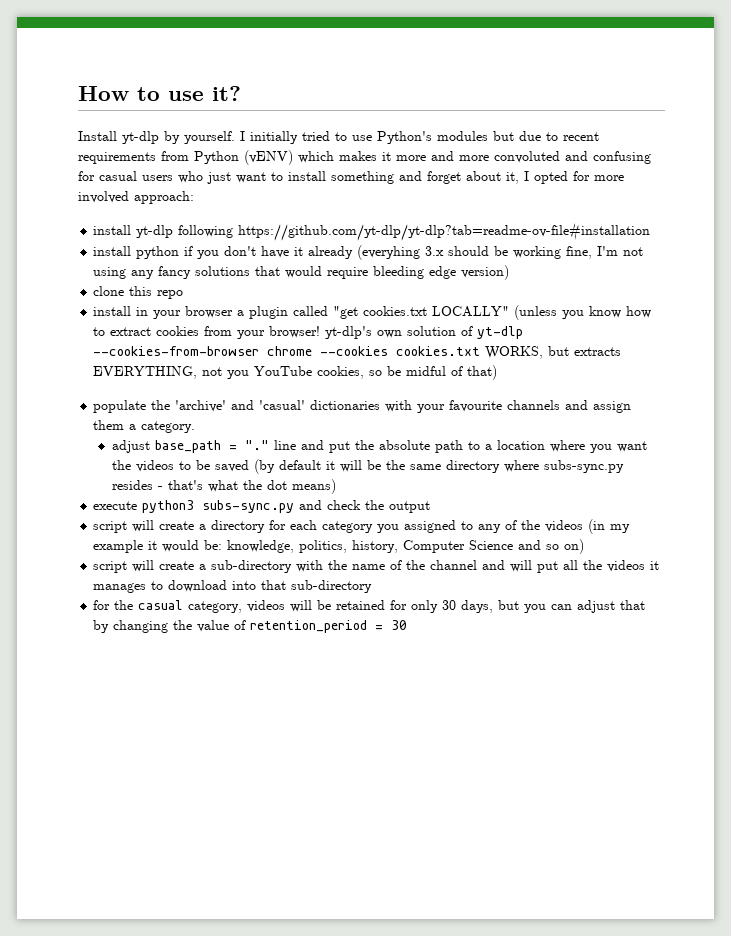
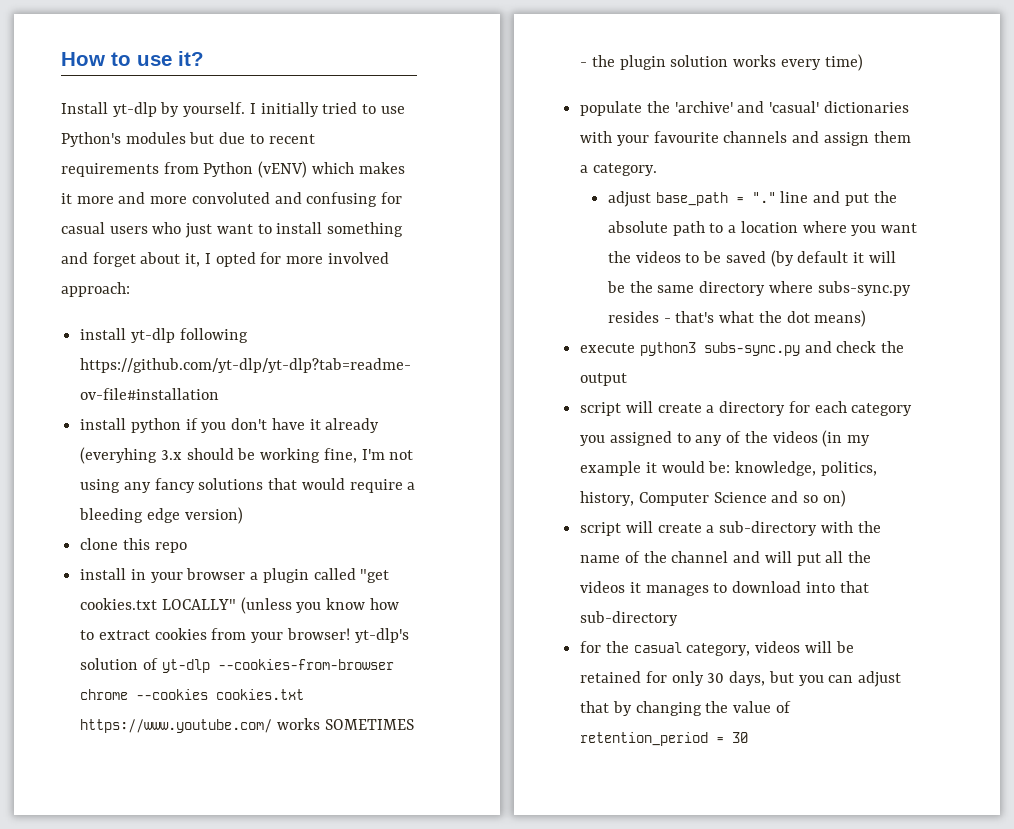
(369, 273) none -> [407,482,416,490] a
[377,330,403,338] own -> (409, 635) none
[485,346,622,359] [93,365,498,380] WORKS, but extracts EVERYTHING, not you YouTube cookies, so be midful of that) -> [80,718,414,733] [580,54,863,71] https://www.youtube.com/ works SOMETIMES - the plugin solution works every time)

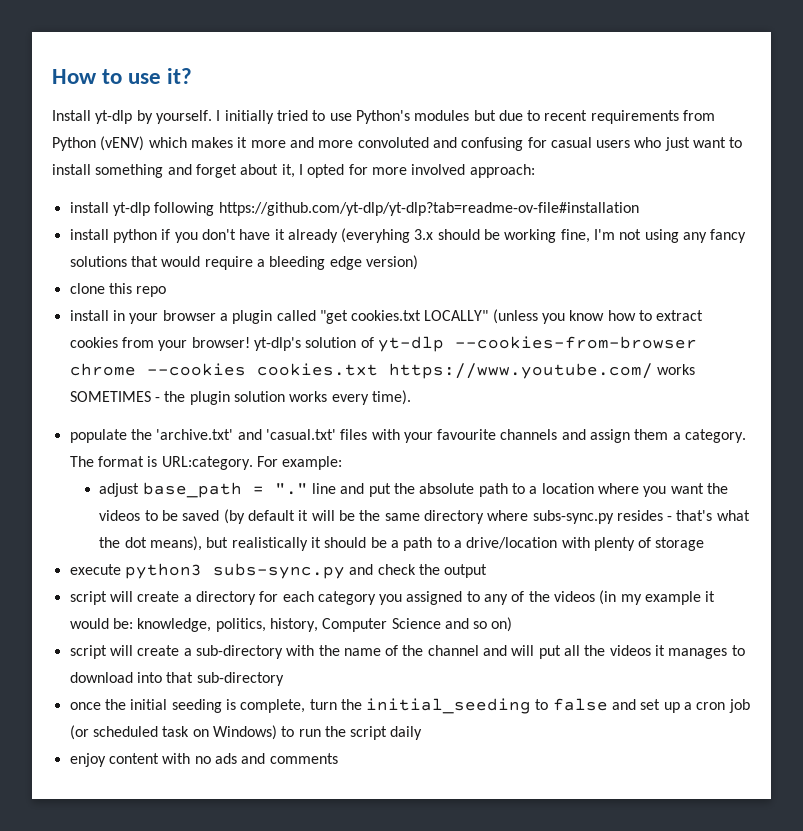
[824,54,863,71] time) -> [371,390,411,405] time).
[674,101,909,113] 'archive' and 'casual' dictionaries -> [156,429,368,440] 'archive.txt' and 'casual.txt' files
(657, 169) none -> [69,456,343,470] The format is URL:category. For example:
[814,310,867,327] means) -> [150,536,705,551] means), but realistically it should be a path to a drive/location with plenty of storage
[580,641,854,656] [580,671,902,687] [580,701,791,716] [580,732,749,746] for the casual category, videos will be retained for only 30 days, but you can adjust that by changing the value of retention_period = 30 -> [69,698,750,714] [69,725,423,740] [69,753,338,767] once the initial seeding is complete, turn the initial_seeding to false and set up a cron job (or scheduled task on Windows) to run the script daily // enjoy content with no ads and comments

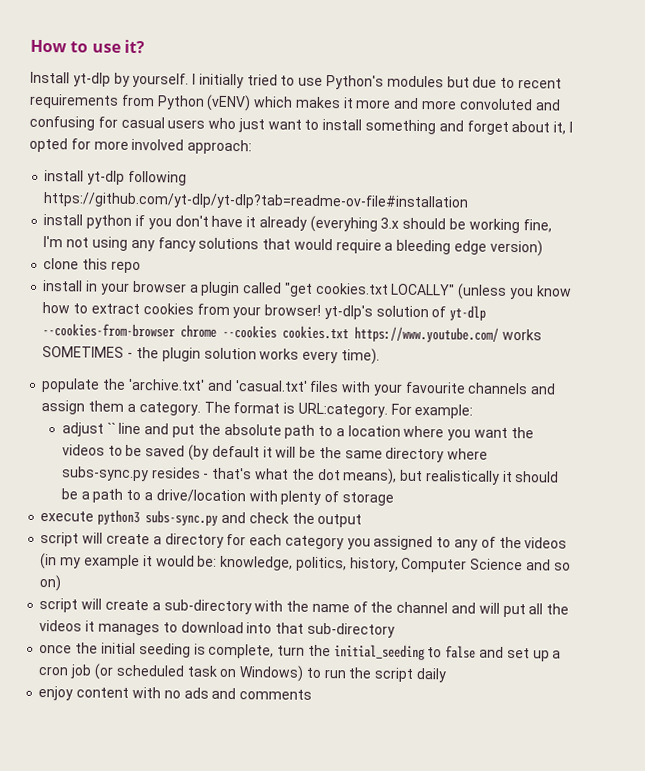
[142,482,308,498] base_path = "." -> [106,422,116,434] ``

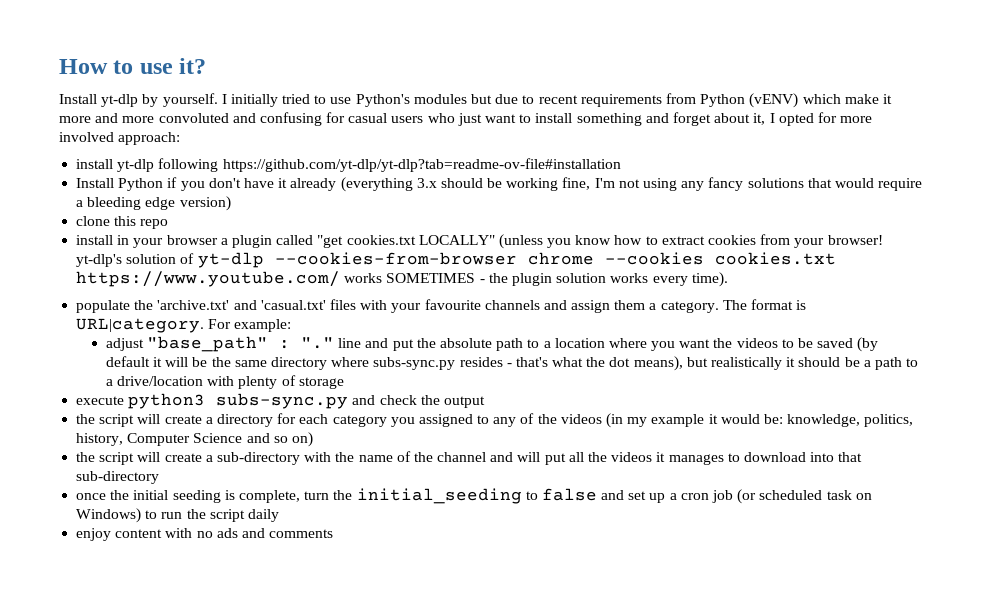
[294,96,341,109] makes -> [844,94,879,104] make
[43,214,133,229] install python -> [76,178,164,191] Install Python
[309,215,378,233] (everyhing -> [340,177,413,192] (everything
[297,402,388,418] URL:category. -> [76,318,205,333] URL|category.
[106,422,116,434] `` -> [147,336,335,352] "base_path" : "."
(363, 520) none -> [76,414,96,424] the
(62, 583) none -> [76,452,96,462] the

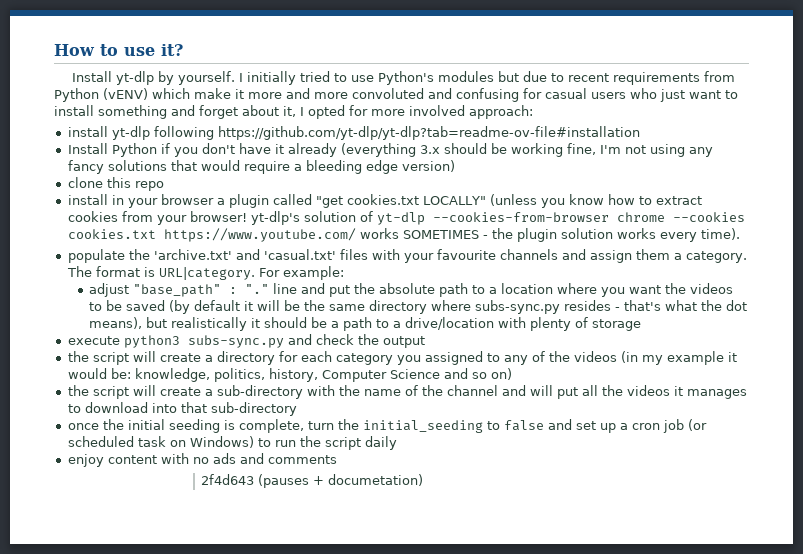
(334, 533) none -> [201,474,424,488] // 2f4d643 (pauses + documetation)

